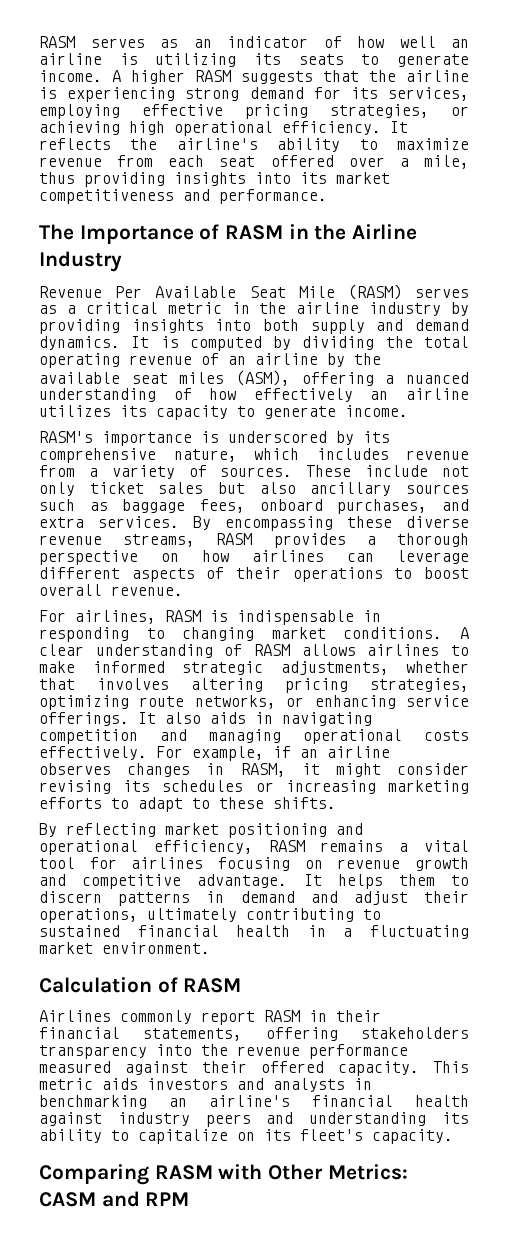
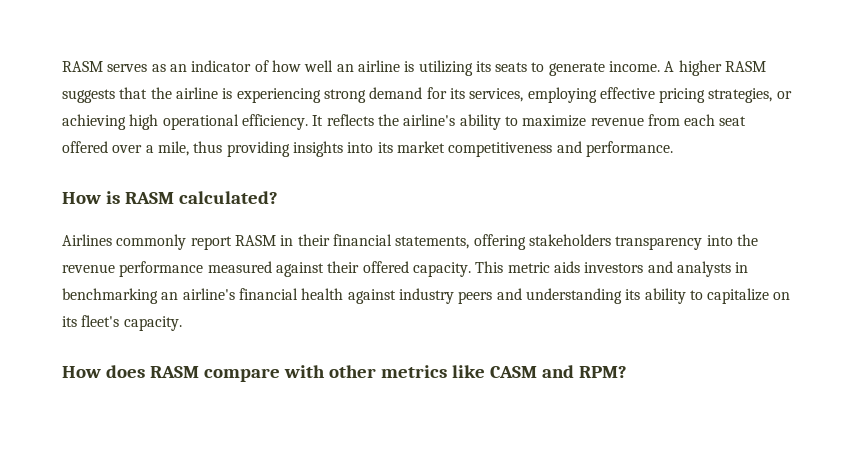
[39,224,418,244] [39,251,122,272] [39,284,470,300] [39,302,469,316] [39,319,470,334] [39,336,469,351] [39,353,381,368] [39,370,470,386] [39,388,469,402] [39,405,408,420] [39,431,390,446] [39,448,469,463] [39,465,469,479] [39,482,469,496] [39,499,469,514] [39,516,469,531] [39,533,469,548] [39,550,469,565] [39,567,469,582] [39,584,183,596] [39,610,381,625] [39,627,469,642] [39,644,469,658] [39,661,469,675] [39,678,469,693] [39,695,469,710] [39,712,372,726] [39,729,469,744] [39,746,390,761] [39,763,470,777] [39,780,469,794] [39,797,336,812] [39,823,363,838] [39,840,470,855] [39,857,470,871] [39,874,470,889] [39,891,470,906] [39,908,381,923] [39,925,470,939] [39,942,210,954] [39,977,242,993] The Importance of RASM in the Airline Industry // Revenue Per Available Seat Mile (RASM) serves as a critical metric in the airline industry by providing insights into both supply and demand dynamics. It is computed by dividing the total operating revenue of an airline by the available seat miles (ASM), offering a nuanced understanding of how effectively an airline utilizes its capacity to generate income. // RASM's importance is underscored by its comprehensive nature, which includes revenue from a variety of sources. These include not only ticket sales but also ancillary sources such as baggage fees, onboard purchases, and extra services. By encompassing these diverse revenue streams, RASM provides a thorough perspective on how airlines can leverage different aspects of their operations to boost overall revenue. // For airlines, RASM is indispensable in responding to changing market conditions. A clear understanding of RASM allows airlines to make informed strategic adjustments, whether that involves altering pricing strategies, optimizing route networks, or enhancing service offerings. It also aids in navigating competition and managing operational costs effectively. For example, if an airline observes changes in RASM, it might consider revising its schedules or increasing marketing efforts to adapt to these shifts. // By reflecting market positioning and operational efficiency, RASM remains a vital tool for airlines focusing on revenue growth and competitive advantage. It helps them to discern patterns in demand and adjust their operations, ultimately contributing to sustained financial health in a fluctuating market environment. // Calculation of RASM -> [62,191,278,204] How is RASM calculated?
[39,1164,408,1185] Comparing RASM with Other Metrics: -> [62,365,485,382] How does RASM compare with other metrics like
[145,1192,190,1206] RPM -> [578,366,627,378] RPM?

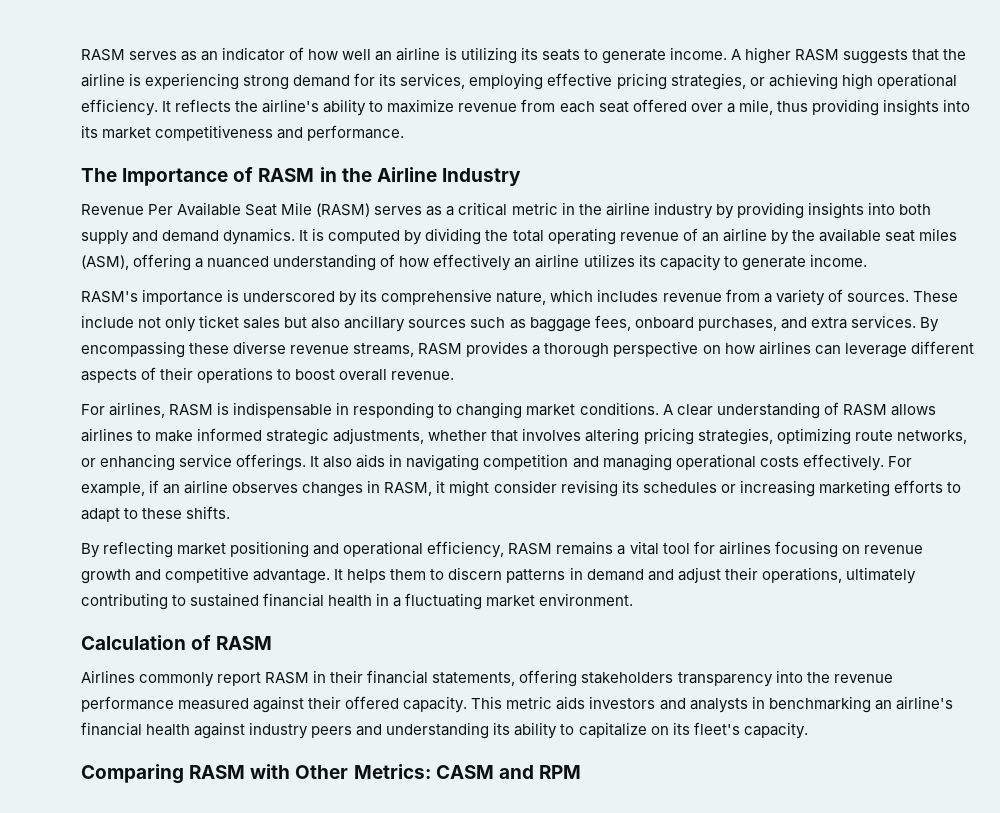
[62,191,278,204] How is RASM calculated? -> [81,167,521,186] [81,202,931,219] [81,228,957,245] [81,254,867,271] [81,289,958,306] [81,315,939,332] [81,341,974,358] [81,367,455,383] [81,402,936,419] [81,428,967,445] [81,454,912,471] [81,480,961,497] [81,506,231,522] [81,541,923,558] [81,567,916,584] [81,593,634,610] [81,635,273,650] The Importance of RASM in the Airline Industry // Revenue Per Available Seat Mile (RASM) serves as a critical metric in the airline industry by providing insights into both supply and demand dynamics. It is computed by dividing the total operating revenue of an airline by the available seat miles (ASM), offering a nuanced understanding of how effectively an airline utilizes its capacity to generate income. // RASM's importance is underscored by its comprehensive nature, which includes revenue from a variety of sources. These include not only ticket sales but also ancillary sources such as baggage fees, onboard purchases, and extra services. By encompassing these diverse revenue streams, RASM provides a thorough perspective on how airlines can leverage different aspects of their operations to boost overall revenue. // For airlines, RASM is indispensable in responding to changing market conditions. A clear understanding of RASM allows airlines to make informed strategic adjustments, whether that involves altering pricing strategies, optimizing route networks, or enhancing service offerings. It also aids in navigating competition and managing operational costs effectively. For example, if an airline observes changes in RASM, it might consider revising its schedules or increasing marketing efforts to adapt to these shifts. // By reflecting market positioning and operational efficiency, RASM remains a vital tool for airlines focusing on revenue growth and competitive advantage. It helps them to discern patterns in demand and adjust their operations, ultimately contributing to sustained financial health in a fluctuating market environment. // Calculation of RASM
[62,365,485,382] How does RASM compare with other metrics like -> [81,764,431,784] Comparing RASM with Other Metrics:
[578,366,627,378] RPM? -> [538,765,581,779] RPM

